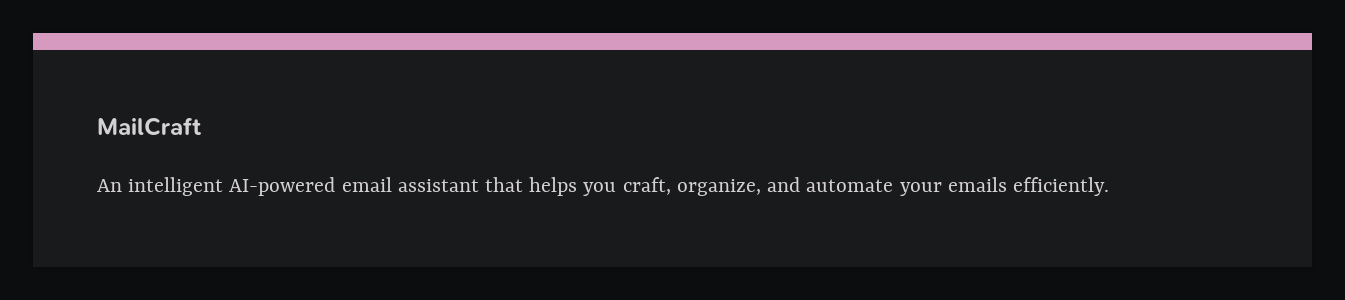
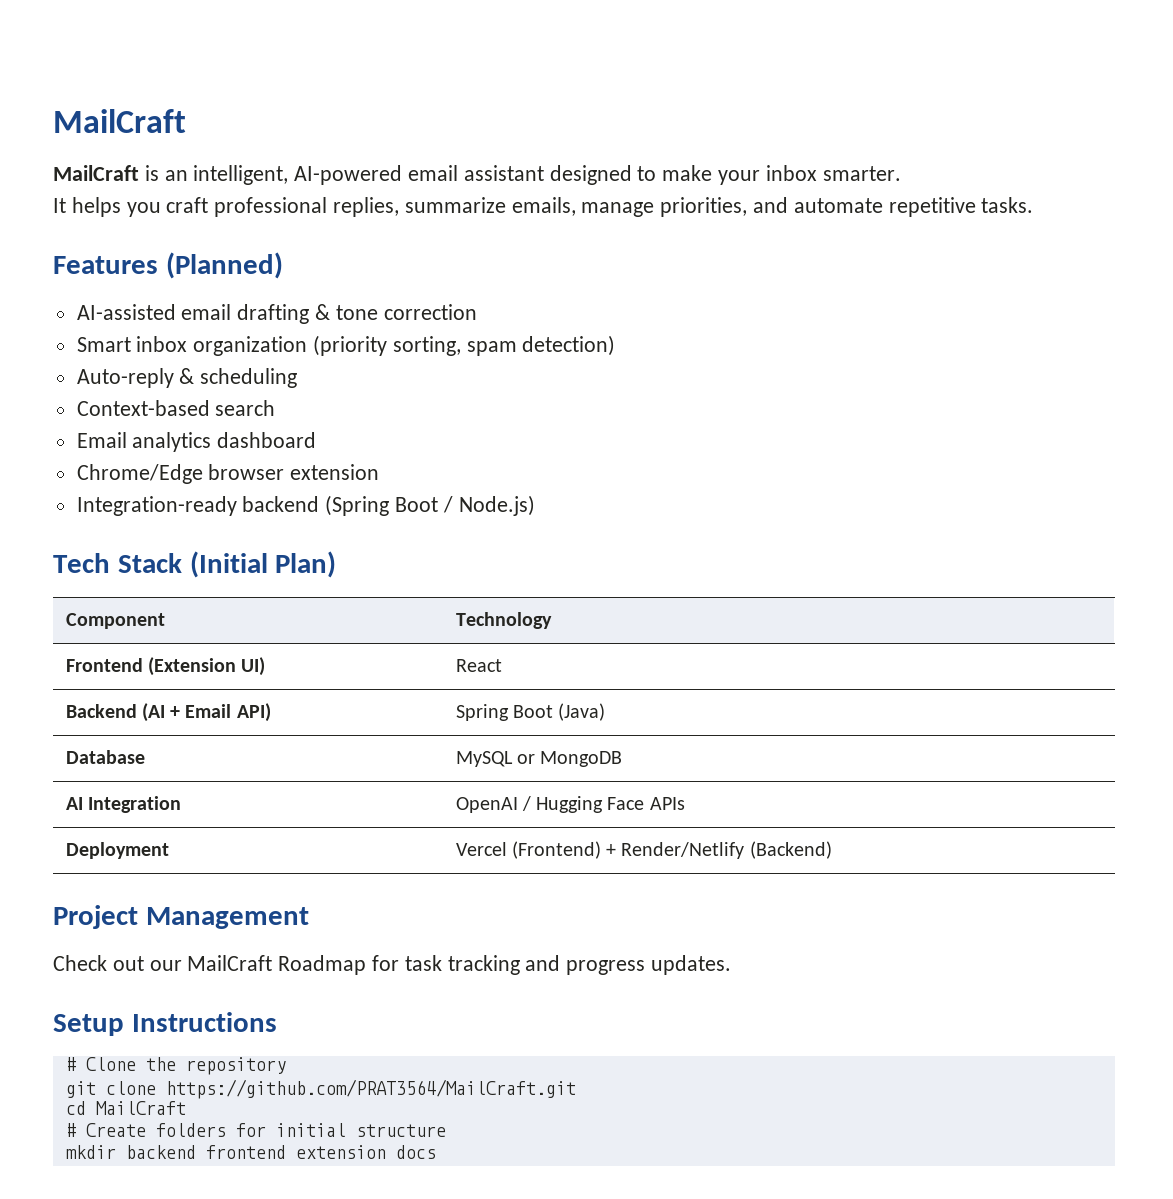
[97,117,202,136] [97,177,1109,196] MailCraft // An intelligent AI-powered email assistant that helps you craft, organize, and automate your emails efficiently. -> [53,109,186,133] [53,165,901,185] [53,197,1034,217] [53,252,283,279] [76,304,477,324] [76,335,616,356] [76,368,298,388] [76,400,276,416] [76,432,317,452] [76,464,380,484] [76,495,535,516] [53,551,337,578] [65,613,165,629] [455,612,552,629] [65,657,266,676] [455,659,502,672] [65,703,271,722] [455,703,606,721] [65,750,145,764] [455,751,623,767] [65,796,181,813] [455,796,685,813] [65,842,169,859] [455,841,832,859] [53,905,309,929] [53,955,732,975] [53,1012,277,1036] [65,1057,286,1075] [65,1079,576,1099] [65,1101,186,1115] [65,1123,446,1137] [65,1145,436,1159] MailCraft // MailCraft is an intelligent, AI-powered email assistant designed to make your inbox smarter. // It helps you craft professional replies, summarize emails, manage priorities, and automate repetitive tasks. // Features (Planned) // AI-assisted email drafting & tone correction // Smart inbox organization (priority sorting, spam detection) // Auto-reply & scheduling // Context-based search // Email analytics dashboard // Chrome/Edge browser extension // Integration-ready backend (Spring Boot / Node.js) // Tech Stack (Initial Plan) // Component | Technology // Frontend (Extension UI) | React // Backend (AI + Email API) | Spring Boot (Java) // Database | MySQL or MongoDB // AI Integration | OpenAI / Hugging Face APIs // Deployment | Vercel (Frontend) + Render/Netlify (Backend) // Project Management // Check out our MailCraft Roadmap for task tracking and progress updates. // Setup Instructions // # Clone the repository // git clone https://github.com/PRAT3564/MailCraft.git // cd MailCraft // # Create folders for initial structure // mkdir backend frontend extension docs

